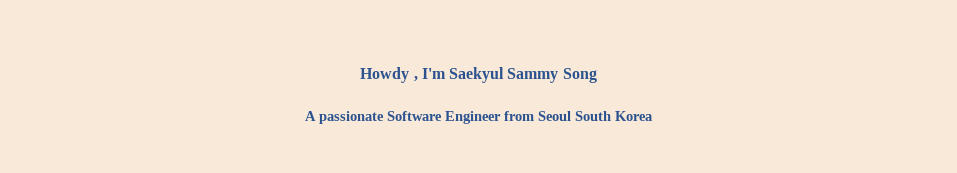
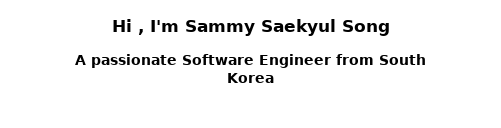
[360,67,410,83] Howdy -> [111,19,132,32] Hi
[449,67,559,83] Saekyul Sammy -> [184,19,336,36] Sammy Saekyul
[538,111,571,121] Seoul -> (374, 59) none

